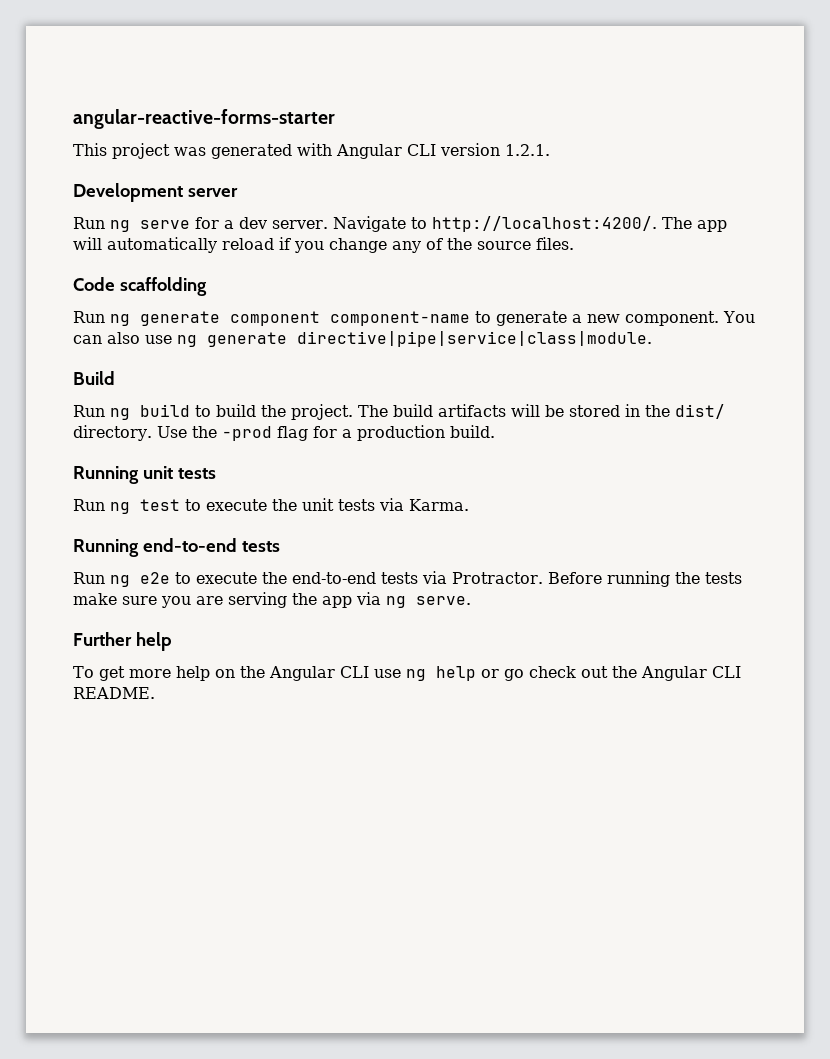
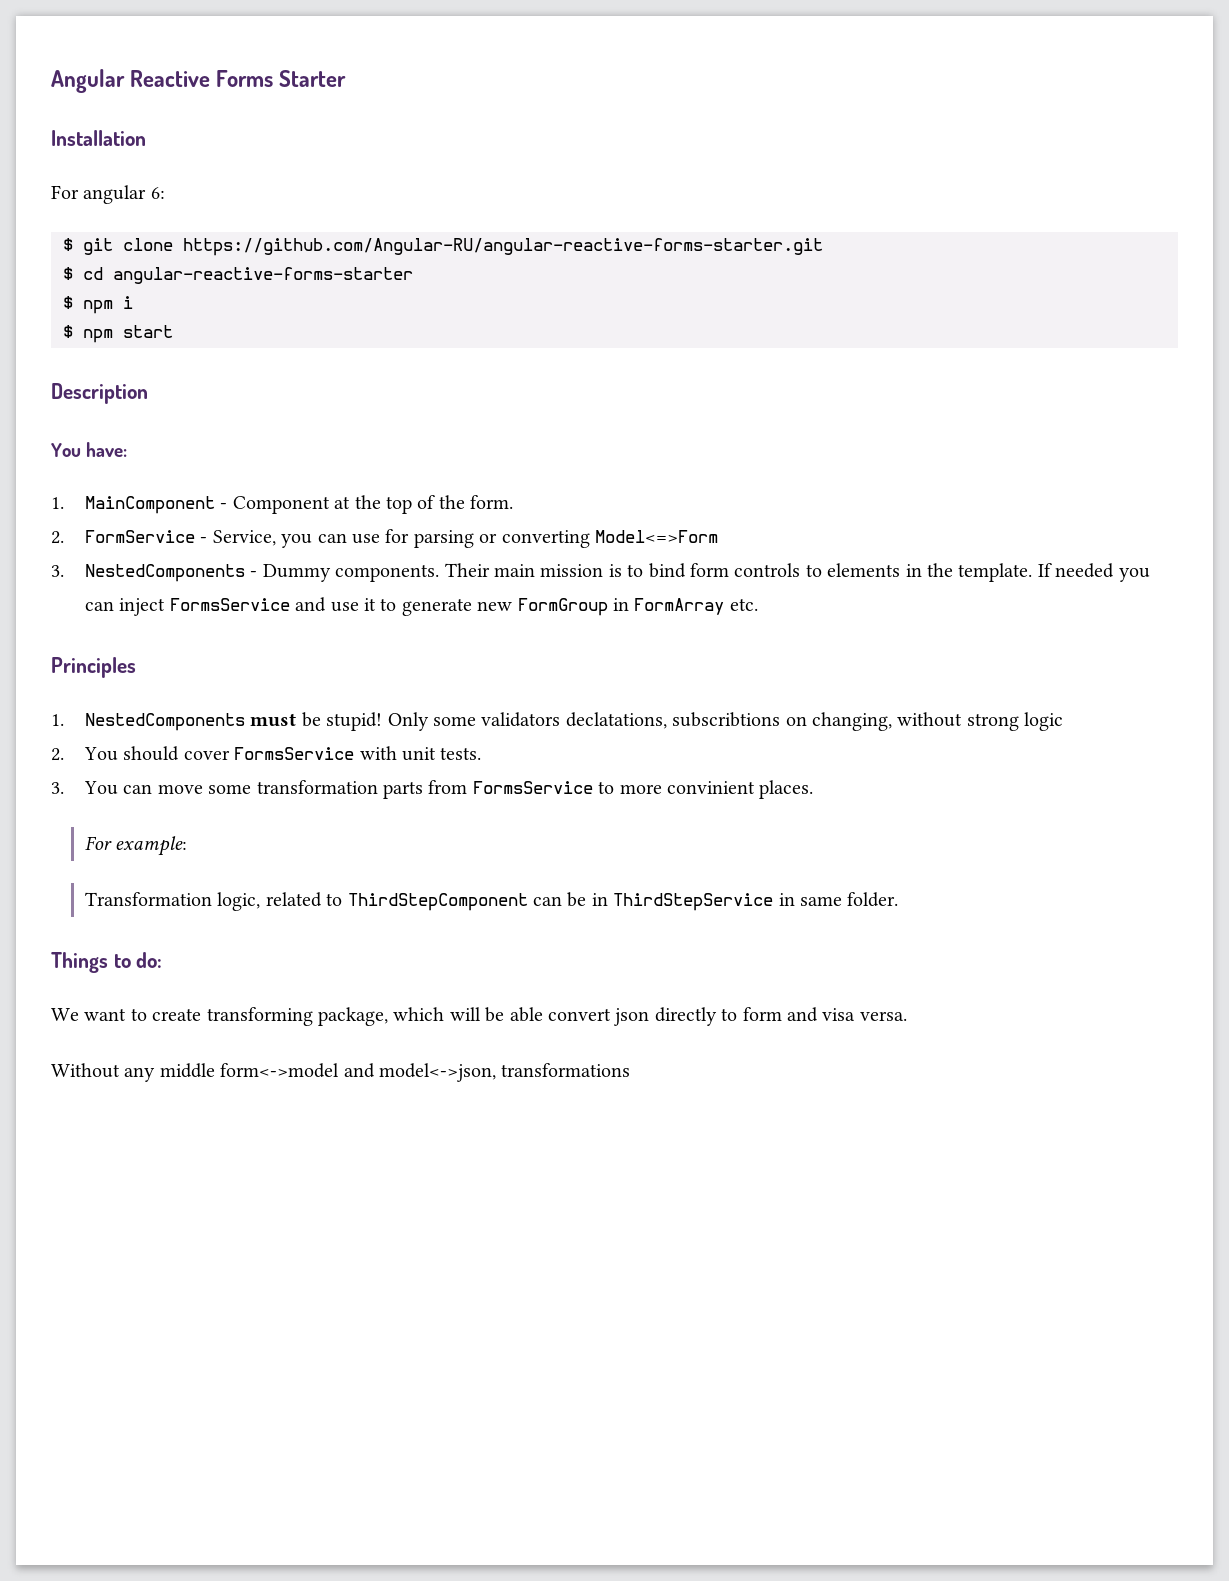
[73,109,335,129] [73,143,550,159] [73,183,238,202] [73,216,727,232] [73,237,574,253] [73,277,207,296] [73,311,755,326] [73,331,652,347] [73,371,115,385] [73,404,725,420] [73,425,495,441] [73,466,216,484] [73,498,469,514] [73,538,280,557] [73,571,742,587] [73,592,471,608] [73,632,172,651] [73,666,741,681] [73,687,155,699] angular-reactive-forms-starter // This project was generated with Angular CLI version 1.2.1. // Development server // Run ng serve for a dev server. Navigate to http://localhost:4200/. The app will automatically reload if you change any of the source files. // Code scaffolding // Run ng generate component component-name to generate a new component. You can also use ng generate directive|pipe|service|class|module. // Build // Run ng build to build the project. The build artifacts will be stored in the dist/ directory. Use the -prod flag for a production build. // Running unit tests // Run ng test to execute the unit tests via Karma. // Running end-to-end tests // Run ng e2e to execute the end-to-end tests via Protractor. Before running the tests make sure you are serving the app via ng serve. // Further help // To get more help on the Angular CLI use ng help or go check out the Angular CLI README. -> [51,69,347,93] [51,130,146,146] [51,185,165,204] [63,238,823,256] [63,267,413,284] [63,296,133,314] [63,325,173,343] [51,383,148,404] [51,442,128,457] [51,495,514,514] [51,529,718,548] [51,563,1150,582] [84,597,758,616] [51,657,136,678] [51,712,1064,731] [51,746,482,761] [51,780,814,799] [84,836,188,856] [84,892,899,911] [51,952,163,973] [51,1007,907,1026] [51,1063,631,1082] Angular Reactive Forms Starter // Installation // For angular 6: // $ git clone https://github.com/Angular-RU/angular-reactive-forms-starter.git // $ cd angular-reactive-forms-starter // $ npm i // $ npm start // Description // You have: // 1. MainComponent - Component at the top of the form. // 2. FormService - Service, you can use for parsing or converting Model<=>Form // 3. NestedComponents - Dummy components. Their main mission is to bind form controls to elements in the template. If needed you can inject FormsService and use it to generate new FormGroup in FormArray etc. // Principles // 1. NestedComponents must be stupid! Only some validators declatations, subscribtions on changing, without strong logic // 2. You should cover FormsService with unit tests. // 3. You can move some transformation parts from FormsService to more convinient places. // For example: // Transformation logic, related to ThirdStepComponent can be in ThirdStepService in same folder. // Things to do: // We want to create transforming package, which will be able convert json directly to form and visa versa. // Without any middle form<->model and model<->json, transformations

